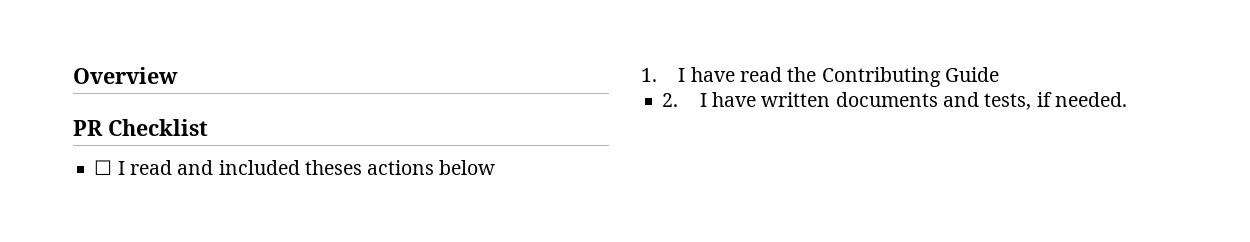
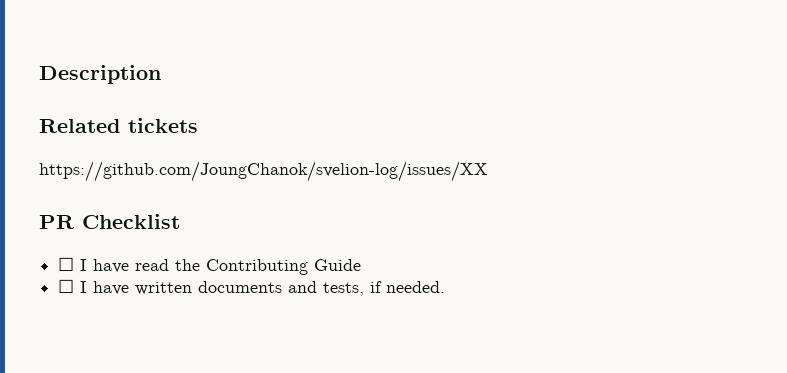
[73,67,178,84] Overview -> [39,65,161,84] [39,118,198,133] [39,161,488,182] Description // Related tickets // https://github.com/JoungChanok/svelion-log/issues/XX
[129,160,496,175] [641,68,686,82] read and included theses actions below // 1. I -> (88, 265) none
[662,93,679,107] 2. -> [58,279,75,293] ☐

